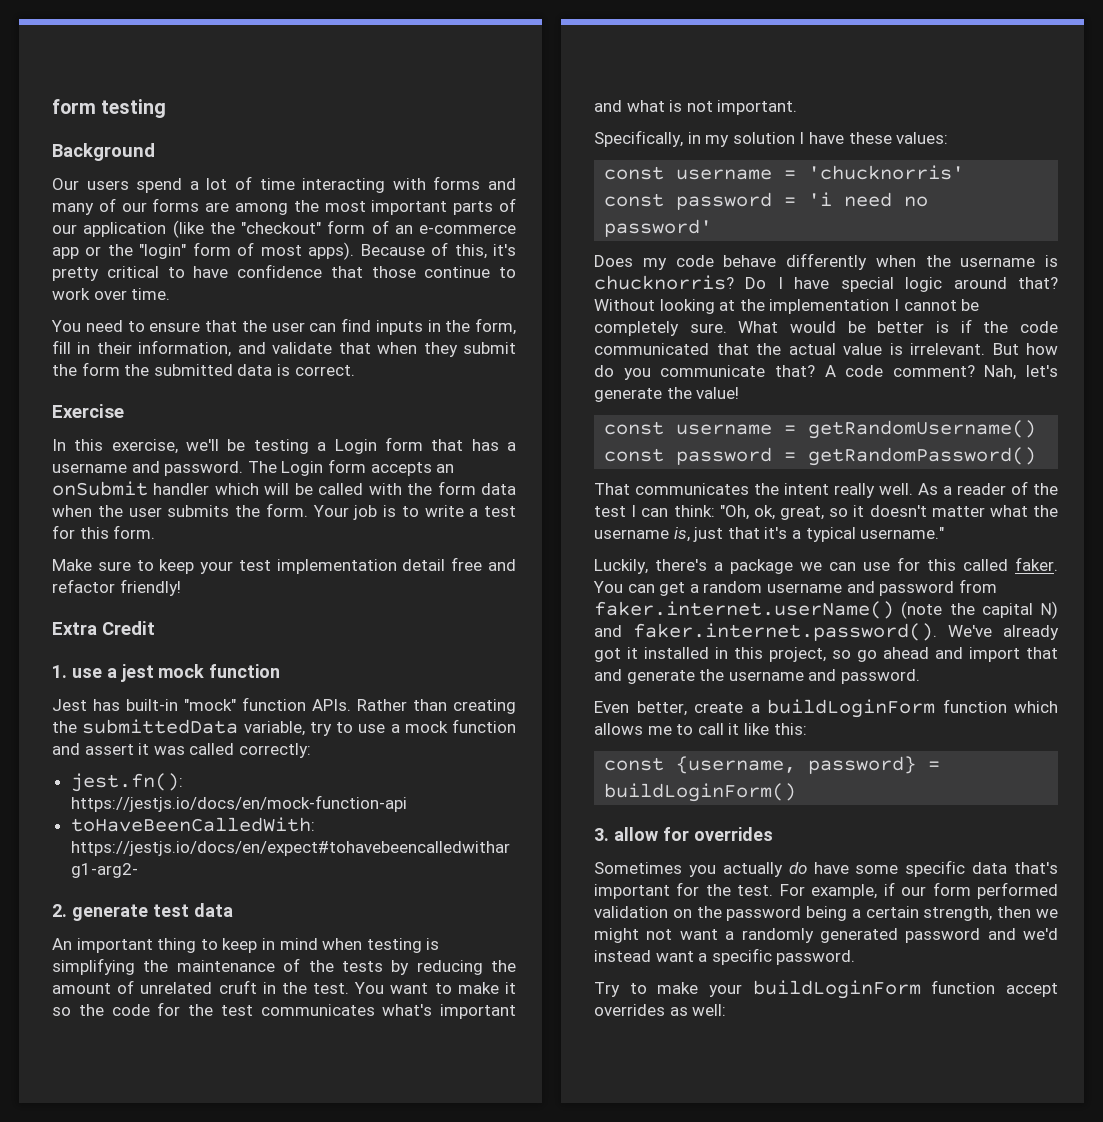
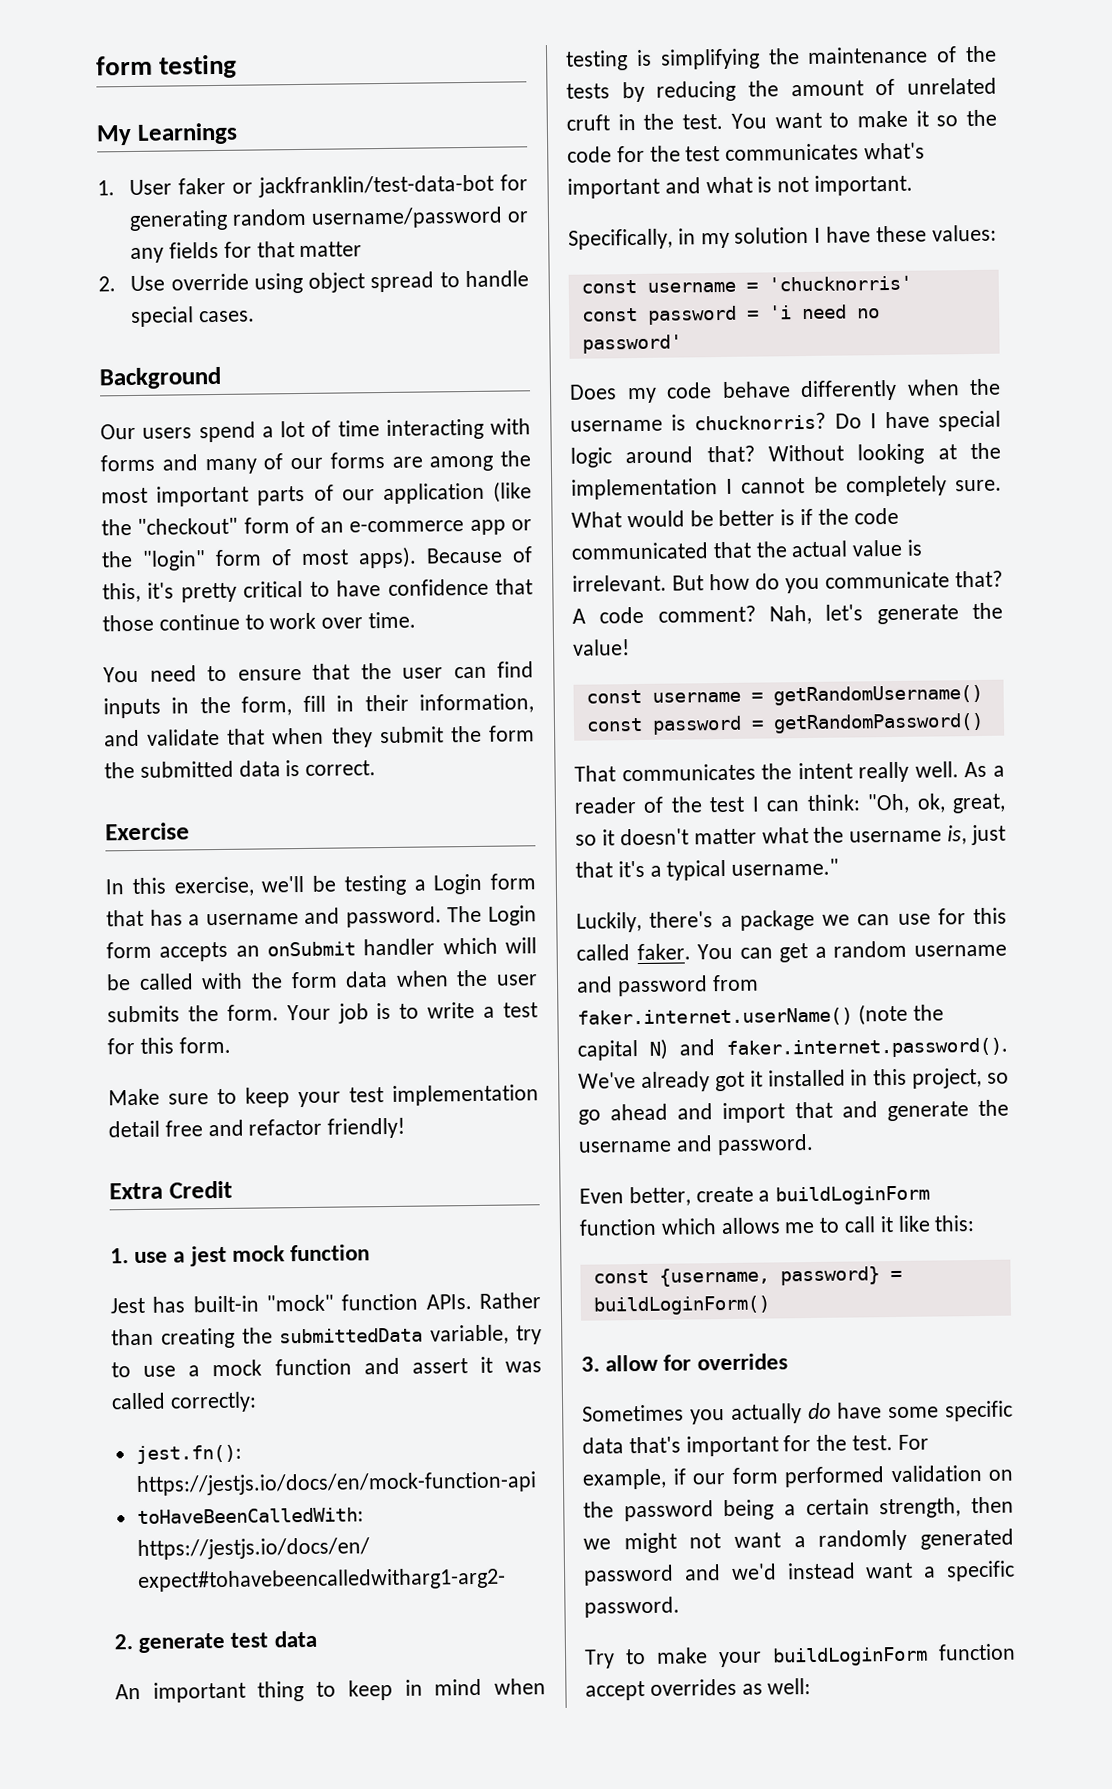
(167, 108) none -> [96,122,238,146] [97,174,528,198] [129,206,529,232] [130,241,363,264] [98,270,529,294] [130,306,256,328] // My Learnings // 1. User faker or jackfranklin/test-data-bot for generating random username/password or any fields for that matter // 2. Use override using object spread to handle special cases.

